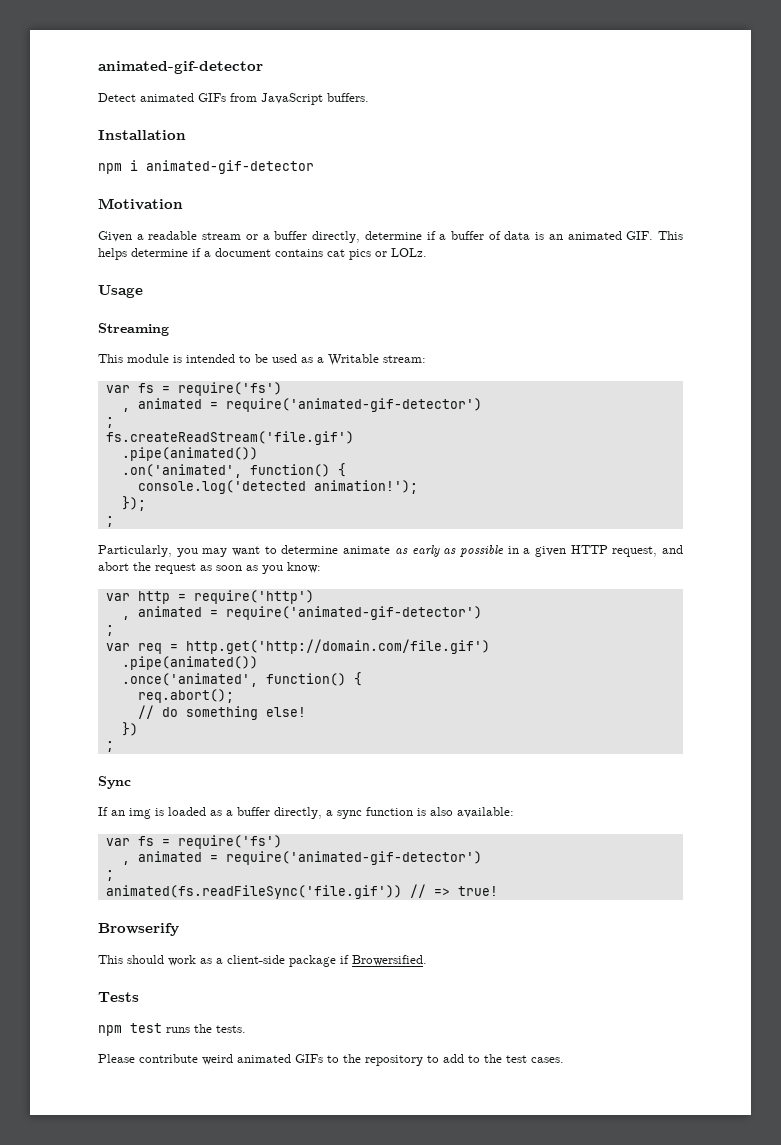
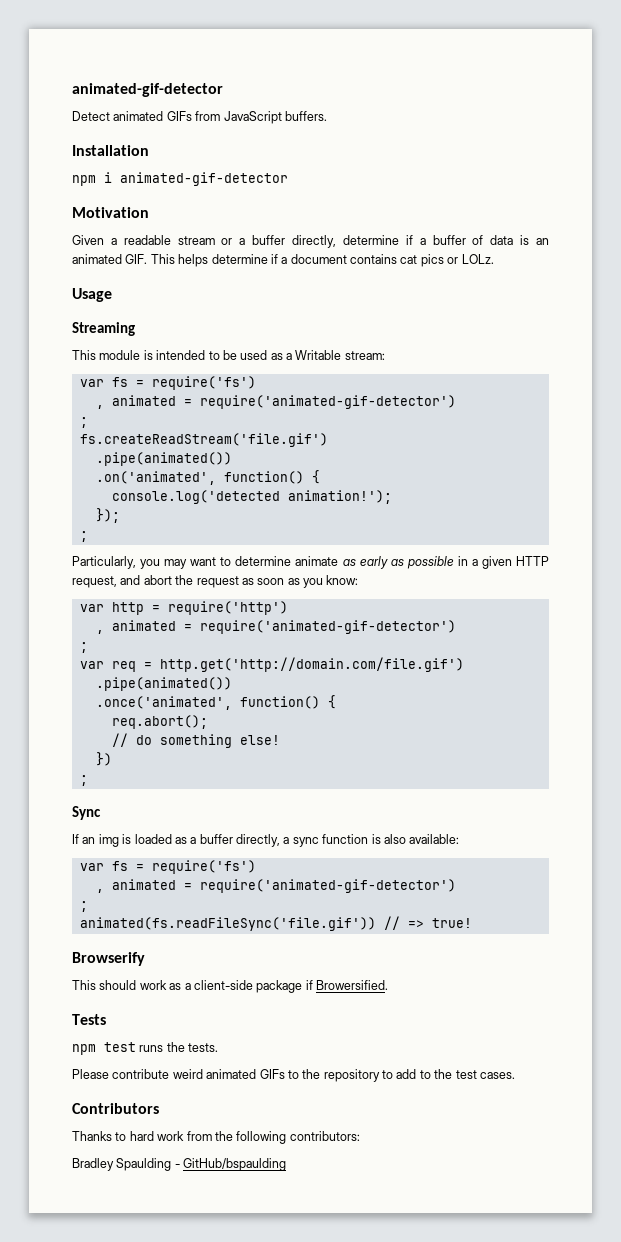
(564, 1060) none -> [72,1103,159,1114] [72,1131,360,1144] [72,1158,287,1171] // Contributors // Thanks to hard work from the following contributors: // Bradley Spaulding - GitHub/bspaulding

